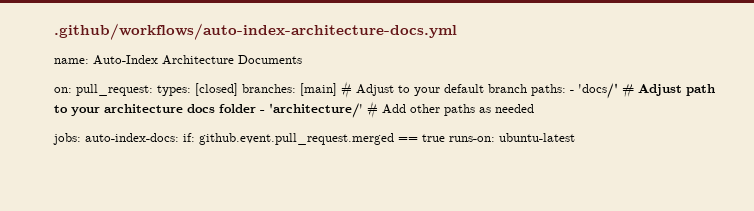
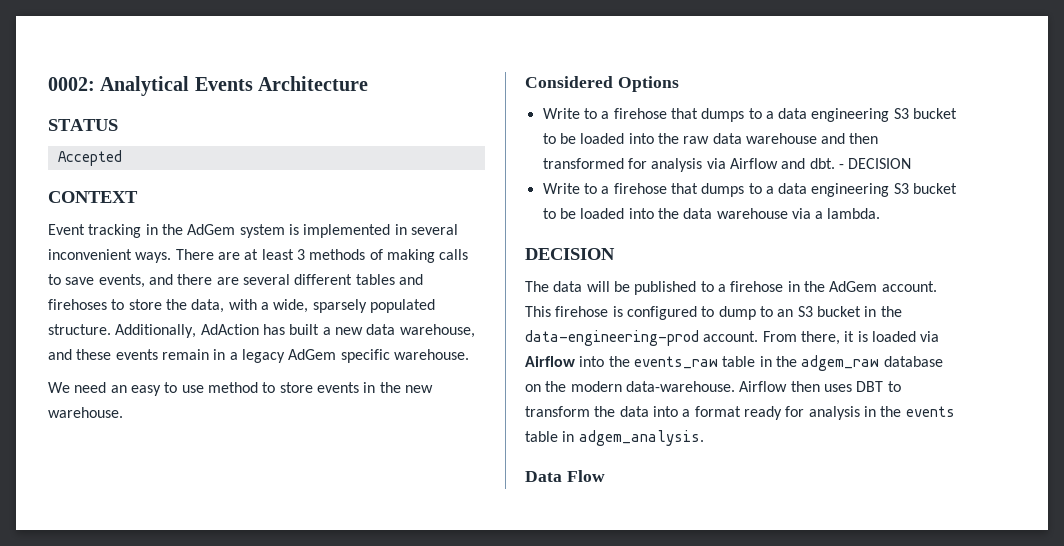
[54,23,457,40] [54,55,302,65] [54,81,715,99] [54,101,534,118] [53,133,575,145] .github/workflows/auto-index-architecture-docs.yml // name: Auto-Index Architecture Documents // on: pull_request: types: [closed] branches: [main] # Adjust to your default branch paths: - 'docs/' # Adjust path to your architecture docs folder - 'architecture/' # Add other paths as needed // jobs: auto-index-docs: if: github.event.pull_request.merged == true runs-on: ubuntu-latest -> [48,76,369,96] [48,119,118,131] [57,150,122,166] [48,191,138,203] [48,224,458,238] [48,249,469,263] [48,274,423,288] [48,299,435,313] [48,324,475,338] [48,349,469,363] [48,382,433,396] [48,407,123,418] [525,76,679,92] [542,108,958,122] [542,133,879,144] [542,158,912,172] [542,183,958,197] [542,208,881,219] [525,248,615,260] [525,281,937,295] [525,306,902,320] [525,330,940,346] [525,355,943,371] [525,381,901,392] [525,406,955,420] [525,430,704,446] [525,470,605,482] 0002: Analytical Events Architecture // STATUS // Accepted // CONTEXT // Event tracking in the AdGem system is implemented in several inconvenient ways. There are at least 3 methods of making calls to save events, and there are several different tables and firehoses to store the data, with a wide, sparsely populated structure. Additionally, AdAction has built a new data warehouse, and these events remain in a legacy AdGem specific warehouse. // We need an easy to use method to store events in the new warehouse. // Considered Options // Write to a firehose that dumps to a data engineering S3 bucket to be loaded into the raw data warehouse and then transformed for analysis via Airflow and dbt. - DECISION // Write to a firehose that dumps to a data engineering S3 bucket to be loaded into the data warehouse via a lambda. // DECISION // The data will be published to a firehose in the AdGem account. This firehose is configured to dump to an S3 bucket in the data-engineering-prod account. From there, it is loaded via Airflow into the events_raw table in the adgem_raw database on the modern data-warehouse. Airflow then uses DBT to transform the data into a format ready for analysis in the events table in adgem_analysis. // Data Flow

